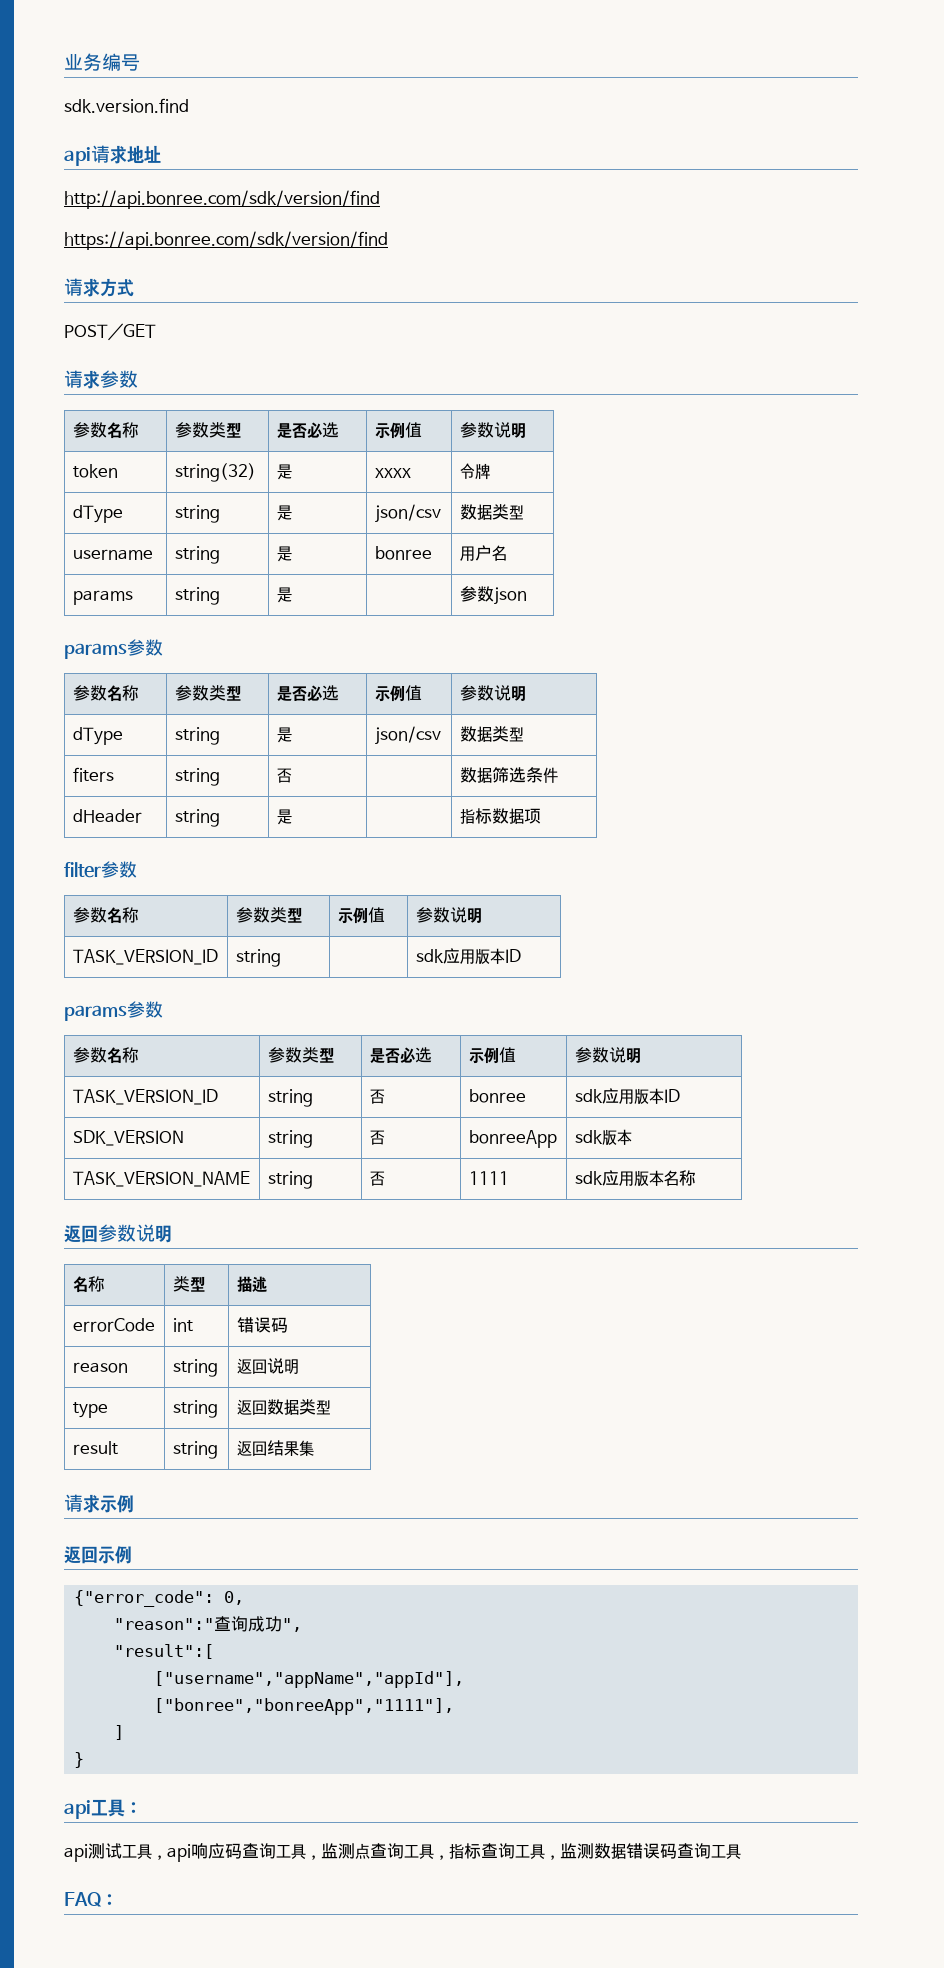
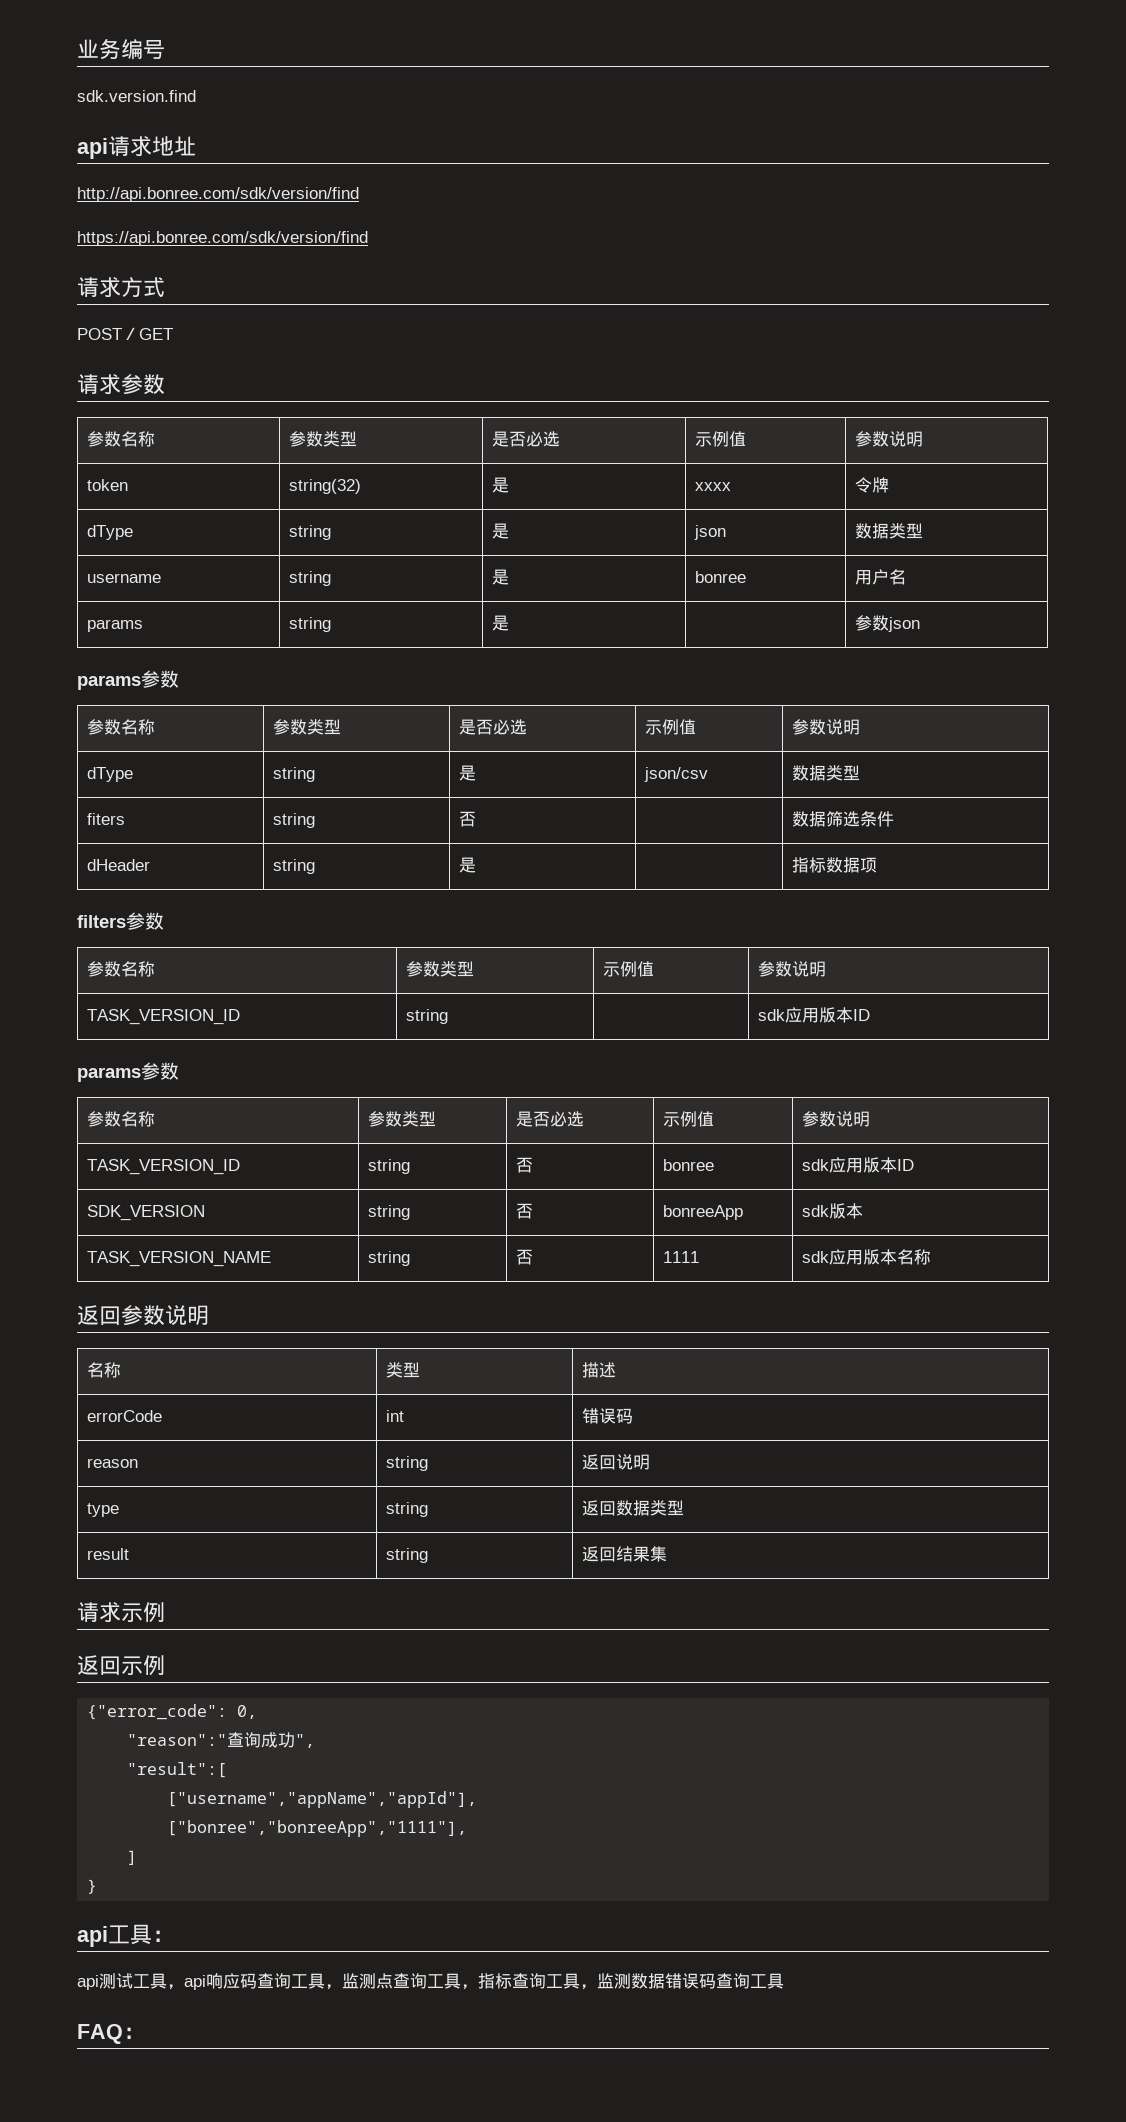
[374,504,441,523] json/csv -> [694,525,727,540] json
[64,862,101,878] filter -> [77,915,126,928] filters

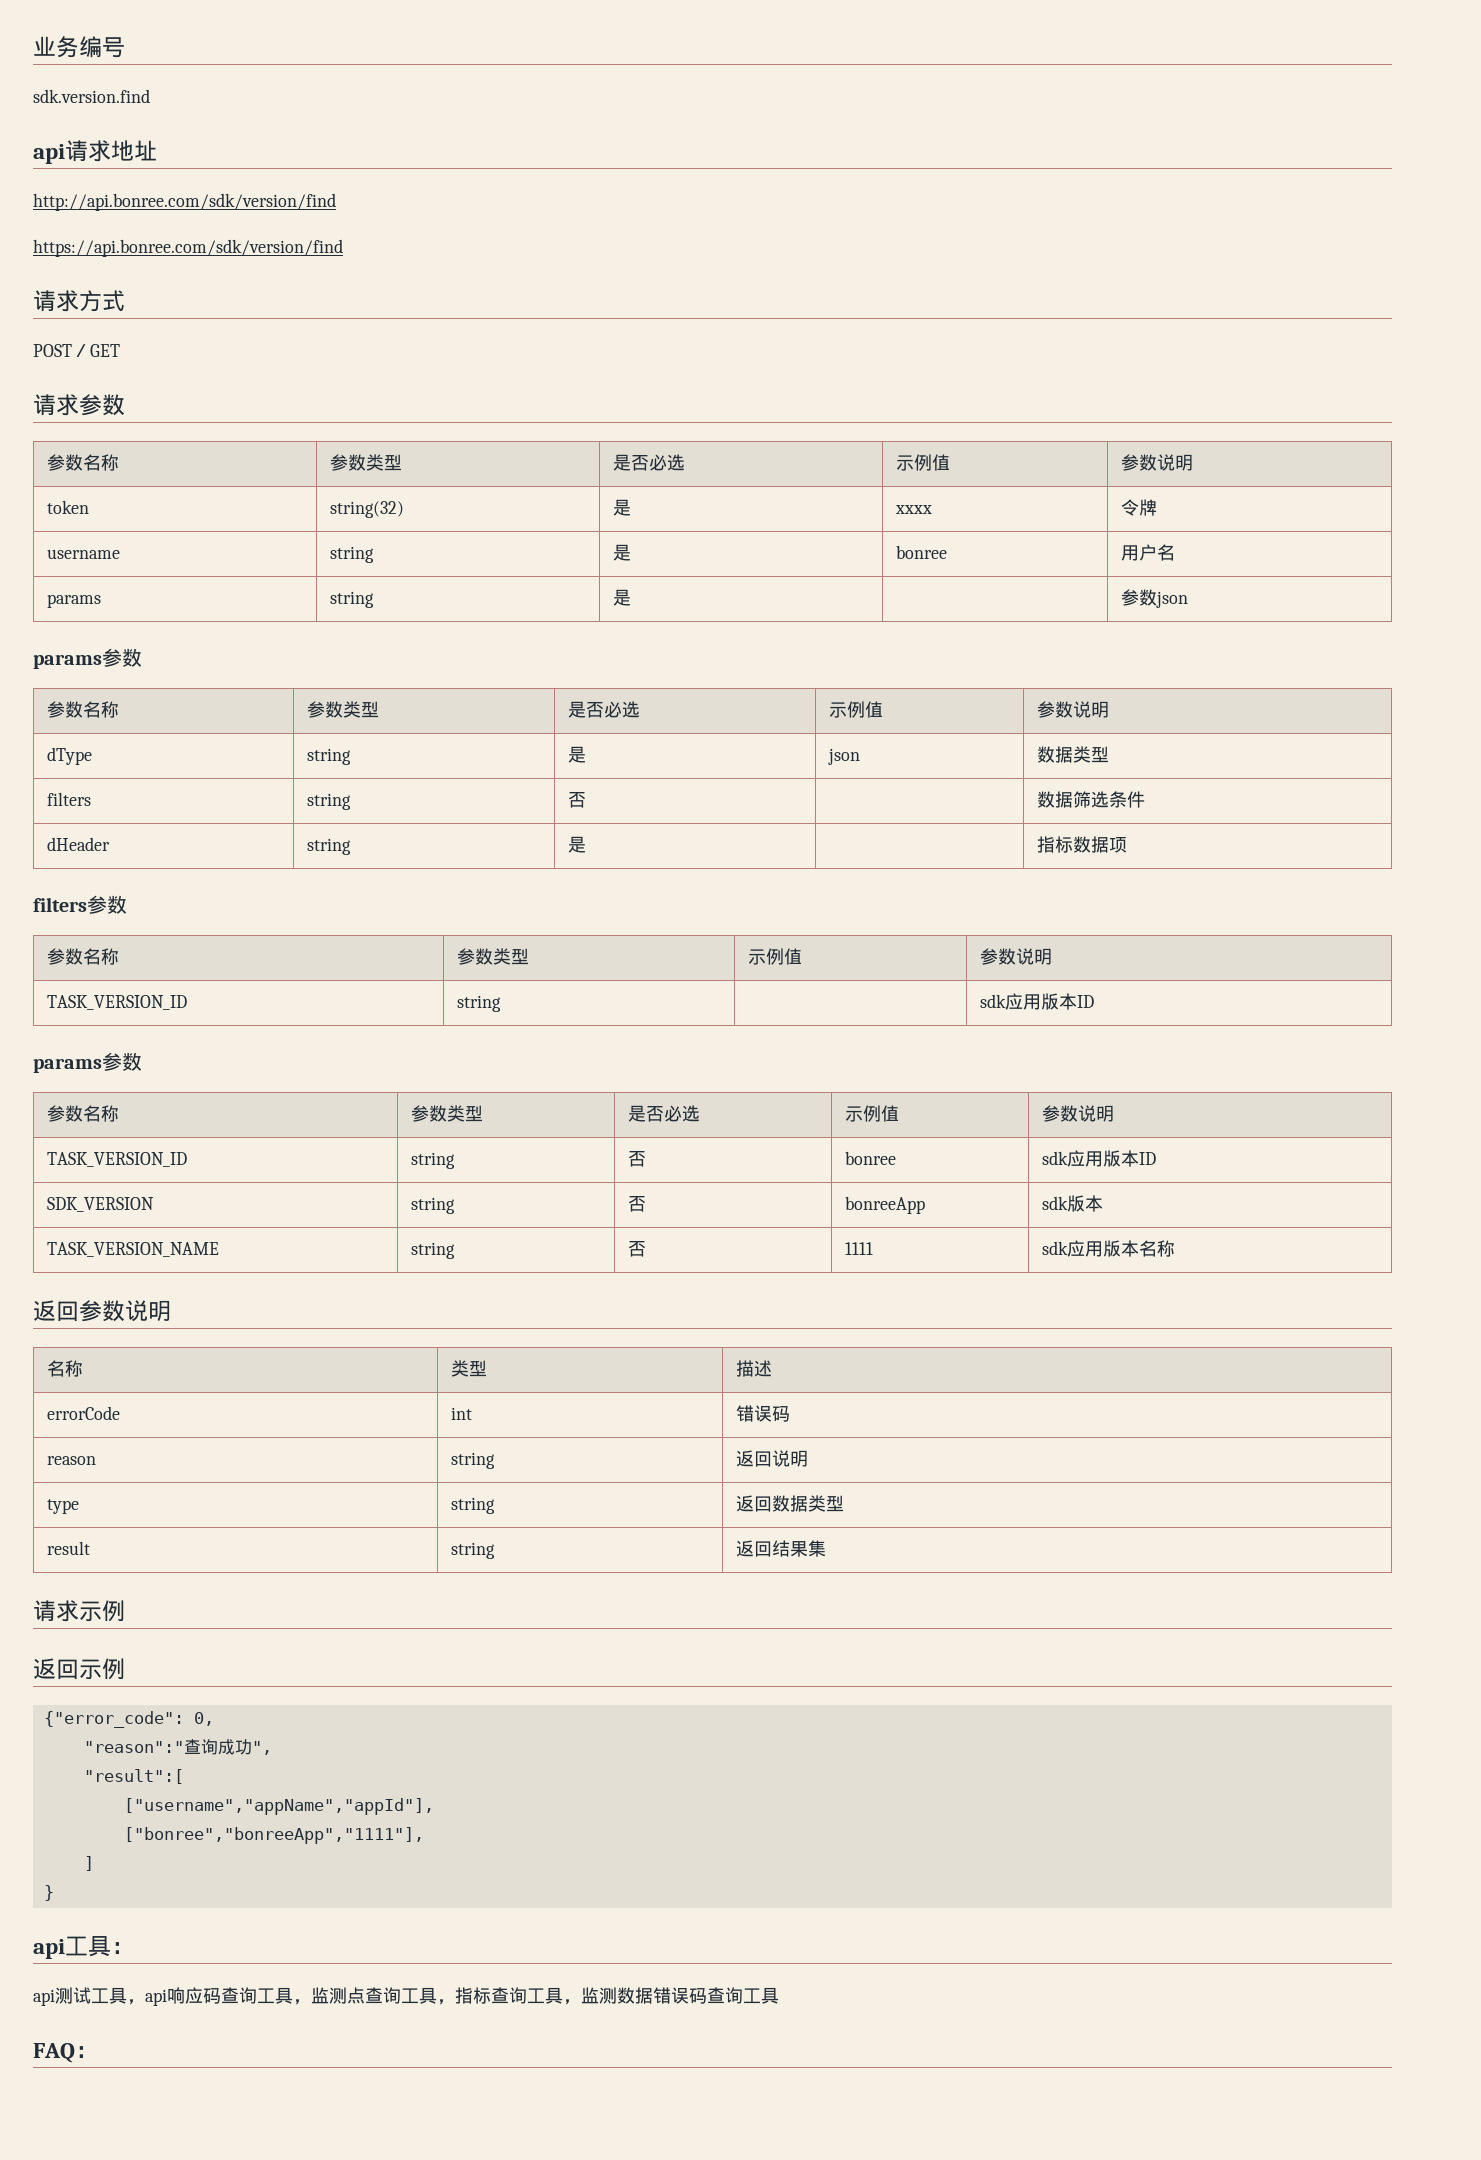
[87,525,134,540] [289,525,332,540] [492,523,510,539] [694,525,727,540] [855,523,924,539] // dType | string | 是 | json | 数据类型 -> (1157, 507) none
[644,767,709,782] [792,765,861,781] [87,813,126,825] json/csv | 数据类型 // fiters -> [827,748,860,765] [1036,746,1109,763] [46,792,91,806] json | 数据类型 // filters

